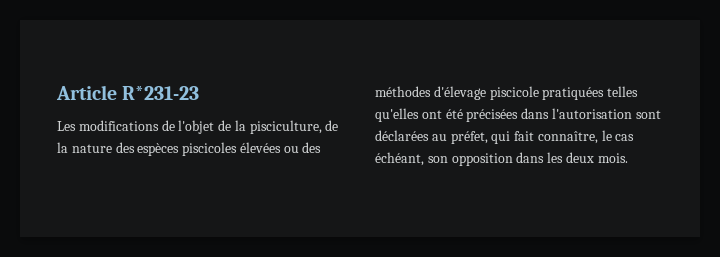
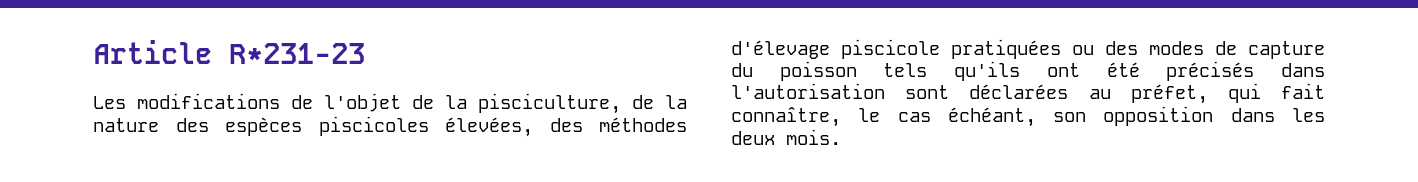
[239,142,299,153] élevées ou -> [445,117,533,137] élevées,
[607,86,639,97] [375,108,419,122] telles qu'elles -> [1072,41,1325,59] [731,61,1021,81] ou des modes de capture du poisson tels qu'ils
[466,109,519,122] précisées -> [1166,61,1255,81] précisés

